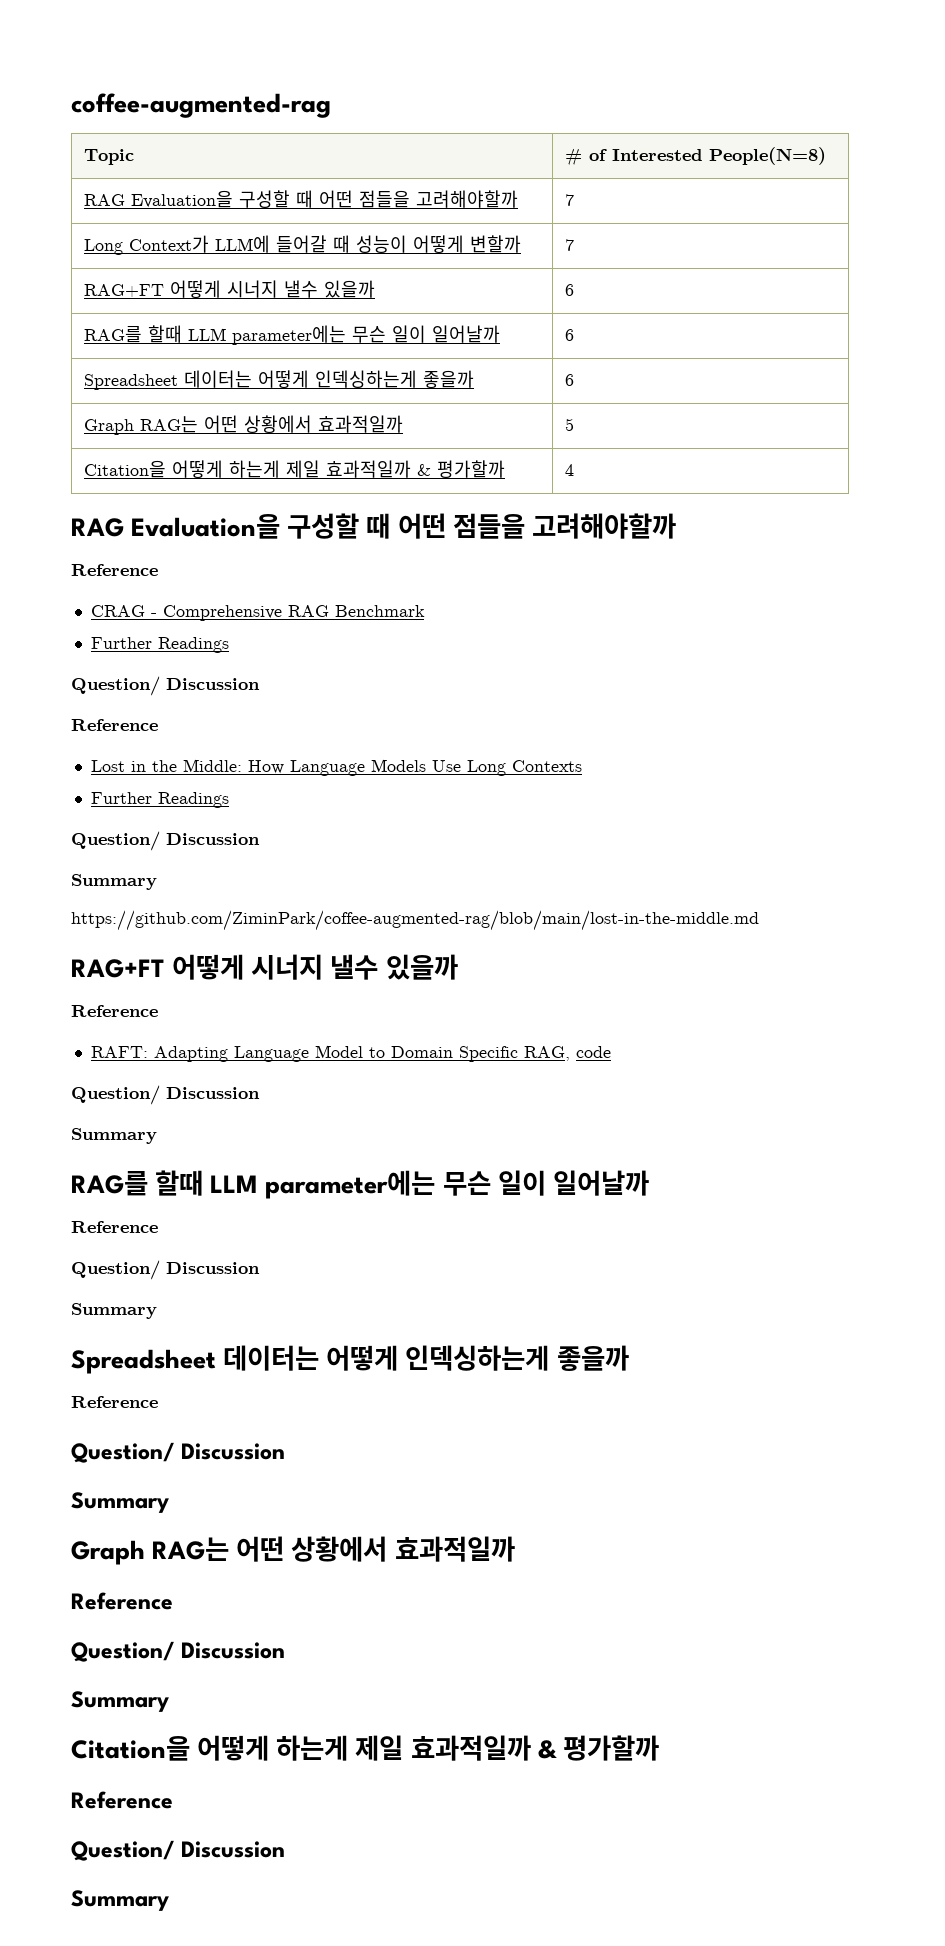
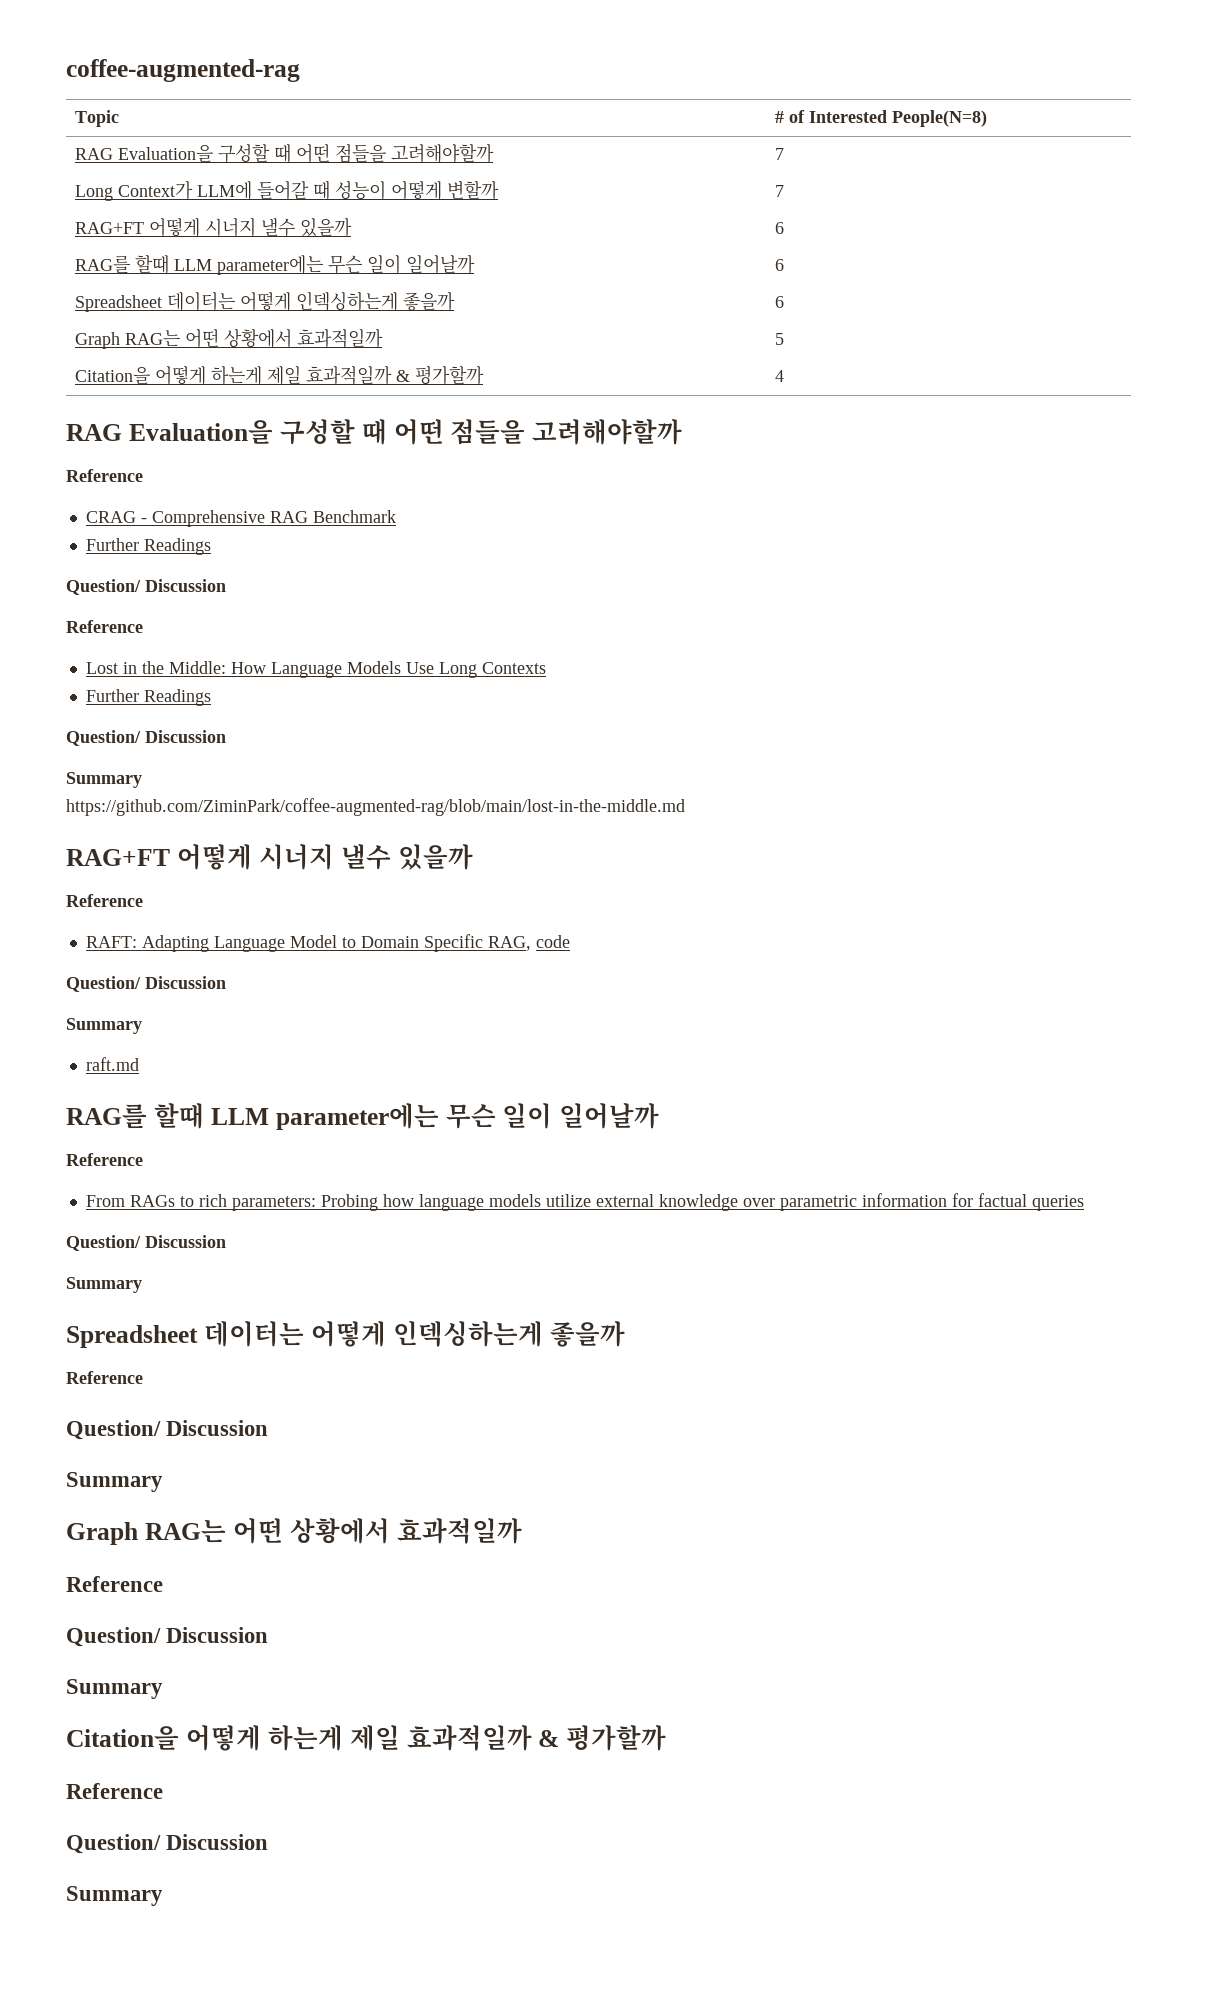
(157, 1136) none -> [85,1057,139,1071] // raft.md
(158, 1227) none -> [85,1193,1084,1211] // From RAGs to rich parameters: Probing how language models utilize external knowledge over parametric information for factual queries

